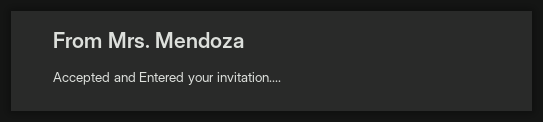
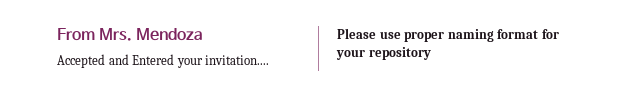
(281, 77) none -> [337,28,559,42] [336,47,431,60] Please use proper naming format for your repository

